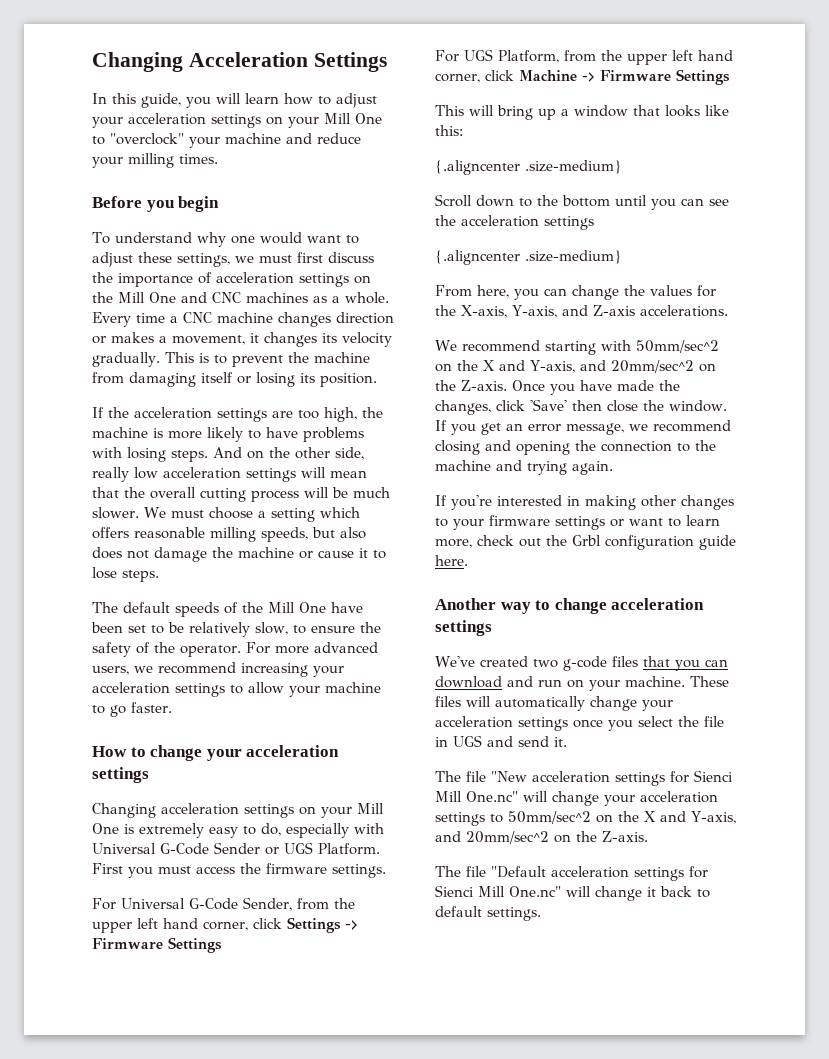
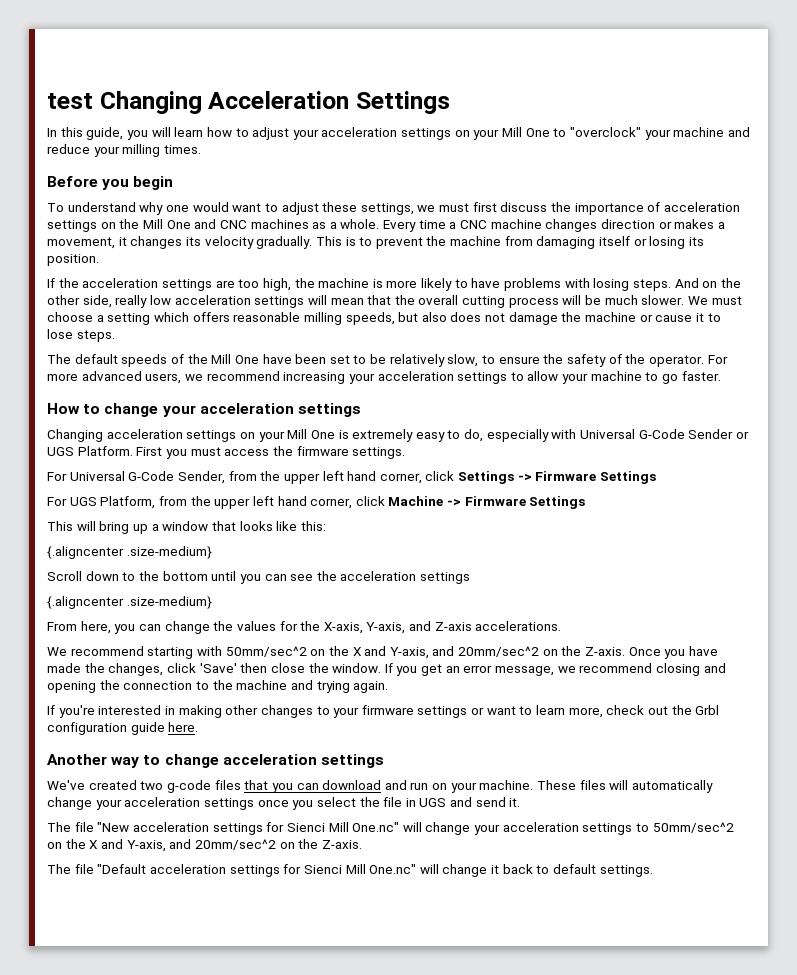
(92, 62) none -> [47,93,93,109] test

